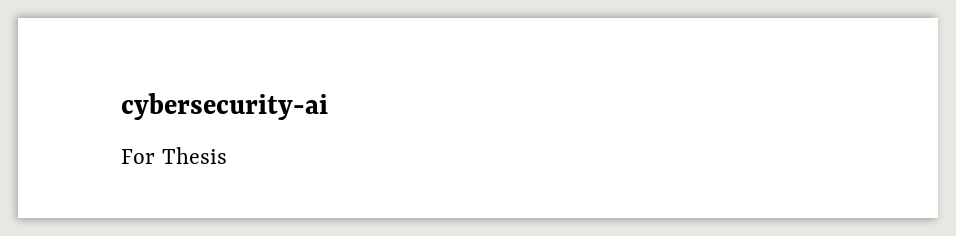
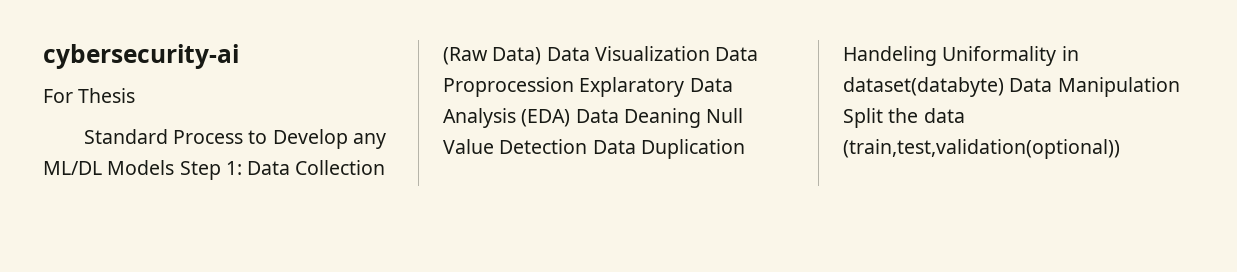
(227, 155) none -> [83,129,386,149] [43,160,386,180] [443,46,759,65] [443,77,733,97] [443,108,744,128] [443,139,745,159] [843,46,1079,66] [843,77,1180,97] [843,108,965,128] [843,139,1120,159] // Standard Process to Develop any ML/DL Models Step 1: Data Collection (Raw Data) Data Visualization Data Proprocession Explaratory Data Analysis (EDA) Data Deaning Null Value Detection Data Duplication Handeling Uniformality in dataset(databyte) Data Manipulation Split the data (train,test,validation(optional))

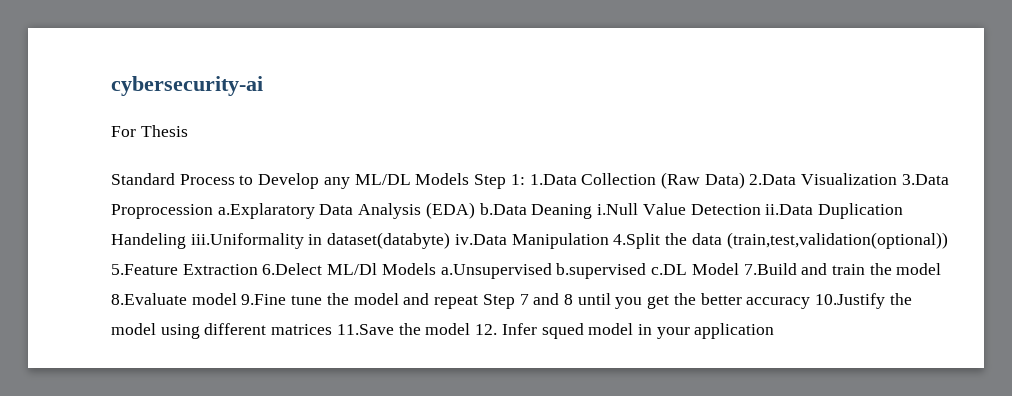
[247,161,291,175] Data -> [529,174,577,185] 1.Data
[546,46,759,61] [443,77,733,97] [443,108,744,128] Data Visualization Data Proprocession Explaratory Data Analysis (EDA) Data Deaning Null -> [749,173,949,185] [111,202,639,219] 2.Data Visualization 3.Data Proprocession a.Explaratory Data Analysis (EDA) b.Data Deaning i.Null
[592,140,636,154] Data -> [765,204,814,215] ii.Data
[942,46,1057,66] Uniformality -> [190,233,304,249] iii.Uniformality
[1009,77,1180,97] [843,108,965,128] [843,139,1120,159] Data Manipulation Split the data (train,test,validation(optional)) -> [454,232,948,249] [111,263,942,279] [111,293,912,309] [111,323,775,339] iv.Data Manipulation 4.Split the data (train,test,validation(optional)) 5.Feature Extraction 6.Delect ML/Dl Models a.Unsupervised b.supervised c.DL Model 7.Build and train the model 8.Evaluate model 9.Fine tune the model and repeat Step 7 and 8 until you get the better accuracy 10.Justify the model using different matrices 11.Save the model 12. Infer squed model in your application

